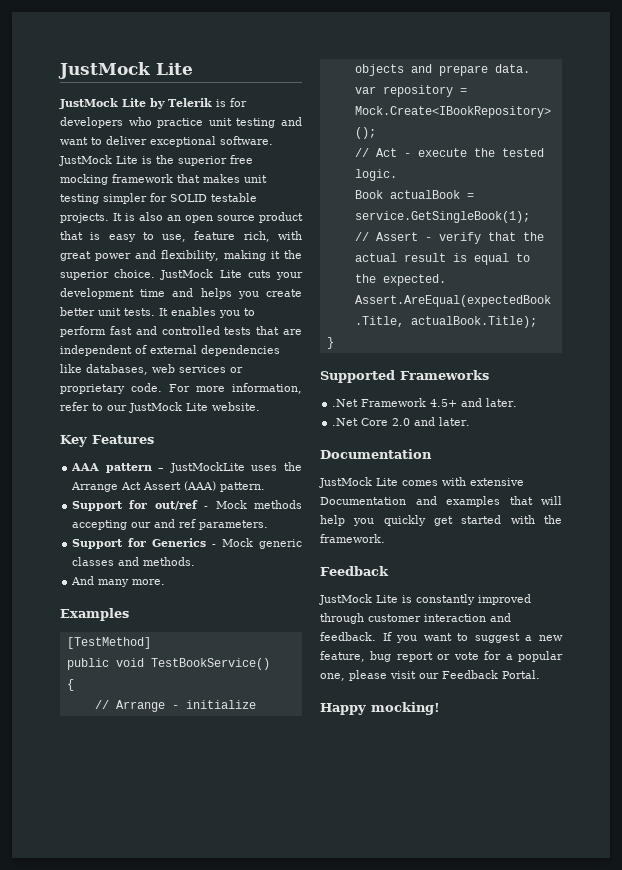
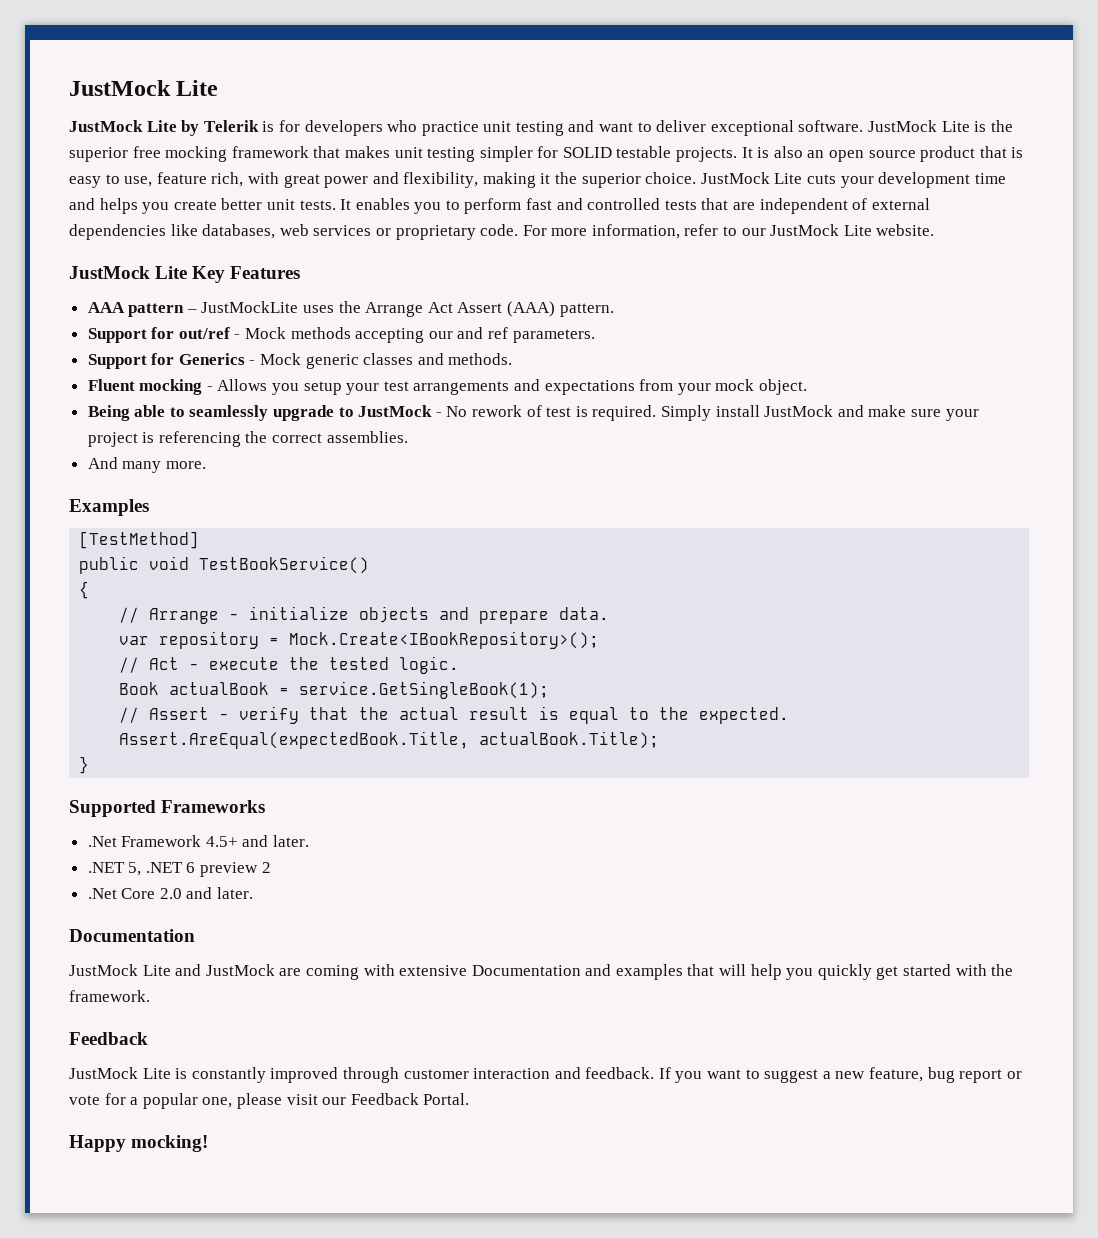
(260, 406) none -> [69,266,188,279] JustMock Lite
(196, 561) none -> [87,379,807,395] [87,405,979,421] [87,431,408,447] // Fluent mocking - Allows you setup your test arrangements and expectations from your mock object. // Being able to seamlessly upgrade to JustMock - No rework of test is required. Simply install JustMock and make sure your project is referencing the correct assemblies.
(518, 402) none -> [87,862,271,877] // .NET 5, .NET 6 preview 2
[402,480,438,486] comes -> [175,964,359,980] and JustMock are coming

